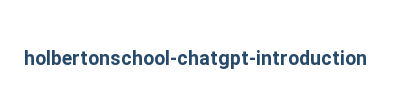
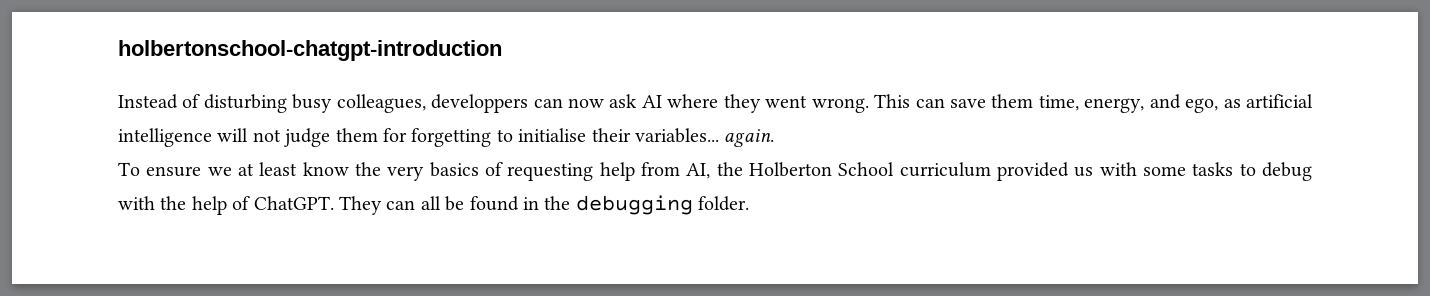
(367, 59) none -> [118,94,1313,113] [118,128,775,147] [118,162,1312,181] [118,195,750,215] // Instead of disturbing busy colleagues, developpers can now ask AI where they went wrong. This can save them time, energy, and ego, as artificial intelligence will not judge them for forgetting to initialise their variables... again. // To ensure we at least know the very basics of requesting help from AI, the Holberton School curriculum provided us with some tasks to debug with the help of ChatGPT. They can all be found in the debugging folder.

